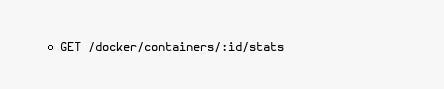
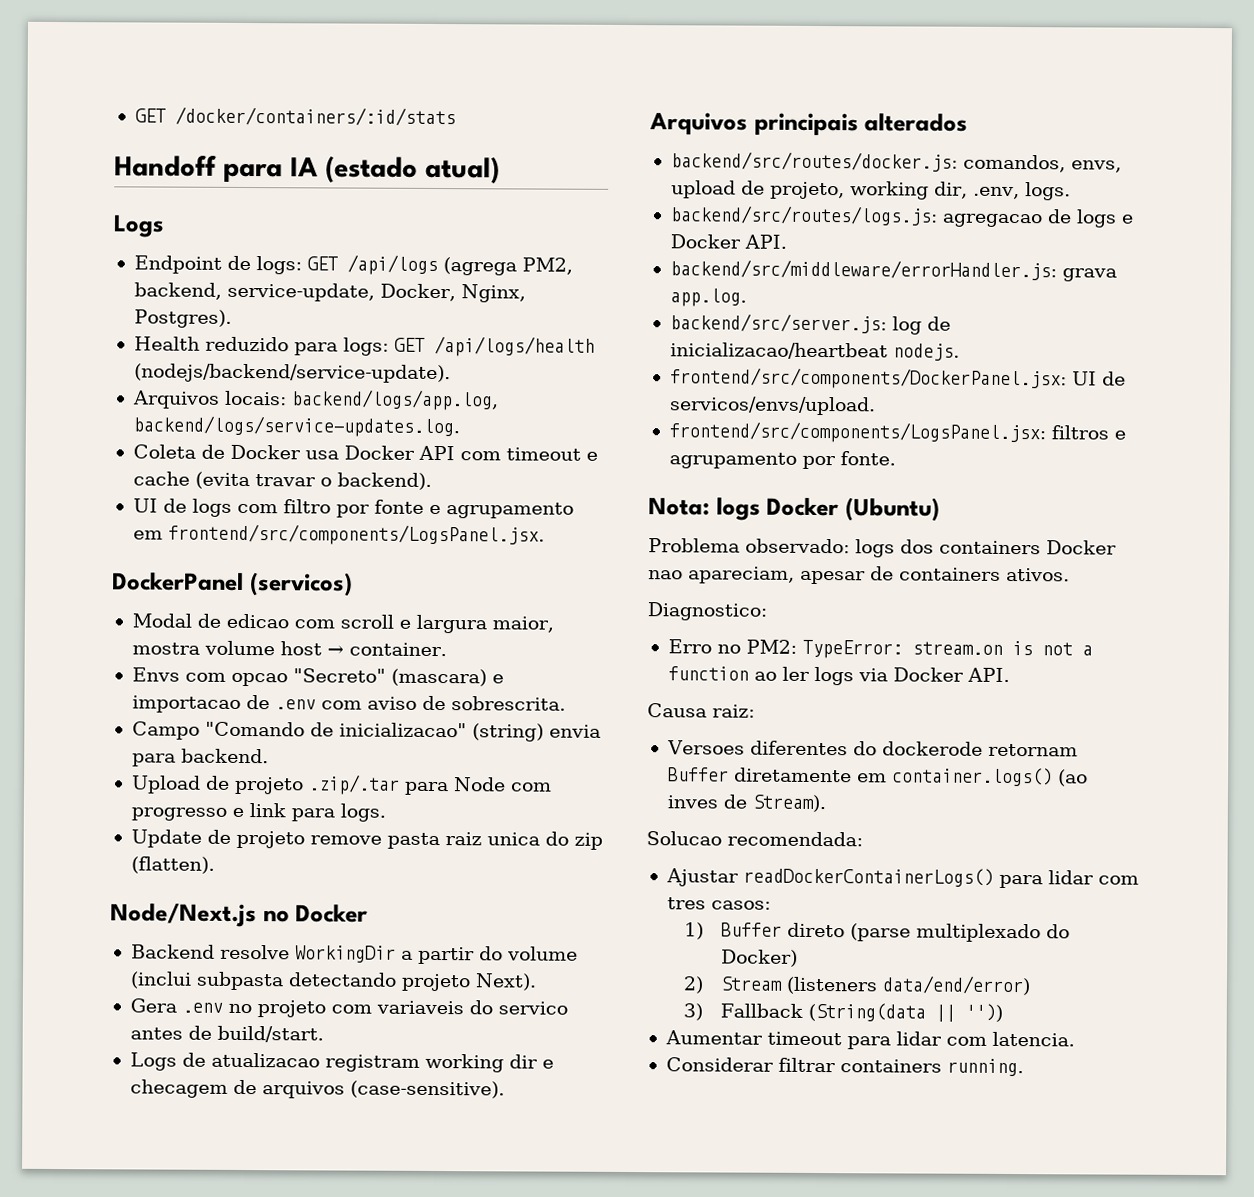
(284, 47) none -> [114,155,500,184] [113,214,165,238] [133,254,573,276] [133,282,526,303] [133,309,232,328] [133,335,595,357] [133,363,451,384] [131,389,499,411] [132,415,460,438] [132,444,598,461] [132,471,432,490] [132,498,574,519] [132,523,545,546] [112,572,353,597] [131,613,554,634] [131,640,447,657] [131,667,504,687] [131,695,566,713] [131,721,601,742] [131,748,269,767] [130,774,552,796] [130,803,386,822] [130,829,603,850] [130,856,215,874] [110,903,369,928] [130,944,578,965] [129,971,537,992] [129,998,568,1018] [129,1025,324,1043] [129,1052,554,1073] [129,1079,505,1099] [649,112,969,137] [670,151,1122,173] [670,180,1071,201] [669,205,1134,228] [669,234,787,249] [669,259,1117,282] [669,288,747,307] [669,313,951,335] [669,342,960,361] [669,367,1126,390] [668,396,876,416] [668,421,1126,444] [668,451,896,470] [648,497,940,522] [648,538,1117,558] [648,566,1070,585] [647,602,767,621] [667,639,1093,659] [667,666,1010,686] [647,703,755,718] [666,740,1078,757] [667,767,1088,787] [666,794,826,813] [646,831,863,847] [665,867,1139,889] [666,897,771,910] [683,922,1071,943] [721,949,799,967] [682,975,1032,996] [682,1002,1004,1022] [664,1030,1075,1050] [665,1057,1024,1077] // Handoff para IA (estado atual) // Logs // Endpoint de logs: GET /api/logs (agrega PM2, backend, service-update, Docker, Nginx, Postgres). // Health reduzido para logs: GET /api/logs/health (nodejs/backend/service-update). // Arquivos locais: backend/logs/app.log, backend/logs/service-updates.log. // Coleta de Docker usa Docker API com timeout e cache (evita travar o backend). // UI de logs com filtro por fonte e agrupamento em frontend/src/components/LogsPanel.jsx. // DockerPanel (servicos) // Modal de edicao com scroll e largura maior, mostra volume host → container. // Envs com opcao "Secreto" (mascara) e importacao de .env com aviso de sobrescrita. // Campo "Comando de inicializacao" (string) envia para backend. // Upload de projeto .zip/.tar para Node com progresso e link para logs. // Update de projeto remove pasta raiz unica do zip (flatten). // Node/Next.js no Docker // Backend resolve WorkingDir a partir do volume (inclui subpasta detectando projeto Next). // Gera .env no projeto com variaveis do servico antes de build/start. // Logs de atualizacao registram working dir e checagem de arquivos (case-sensitive). // Arquivos principais alterados // backend/src/routes/docker.js: comandos, envs, upload de projeto, working dir, .env, logs. // backend/src/routes/logs.js: agregacao de logs e Docker API. // backend/src/middleware/errorHandler.js: grava app.log. // backend/src/server.js: log de inicializacao/heartbeat nodejs. // frontend/src/components/DockerPanel.jsx: UI de servicos/envs/upload. // frontend/src/components/LogsPanel.jsx: filtros e agrupamento por fonte. // Nota: logs Docker (Ubuntu) // Problema observado: logs dos containers Docker nao apareciam, apesar de containers ativos. // Diagnostico: // Erro no PM2: TypeError: stream.on is not a function ao ler logs via Docker API. // Causa raiz: // Versoes diferentes do dockerode retornam Buffer diretamente em container.logs() (ao inves de Stream). // Solucao recomendada: // Ajustar readDockerContainerLogs() para lidar com tres casos: // 1) Buffer direto (parse multiplexado do Docker) // 2) Stream (listeners data/end/error) // 3) Fallback (String(data || '')) // Aumentar timeout para lidar com latencia. // Considerar filtrar containers running.

